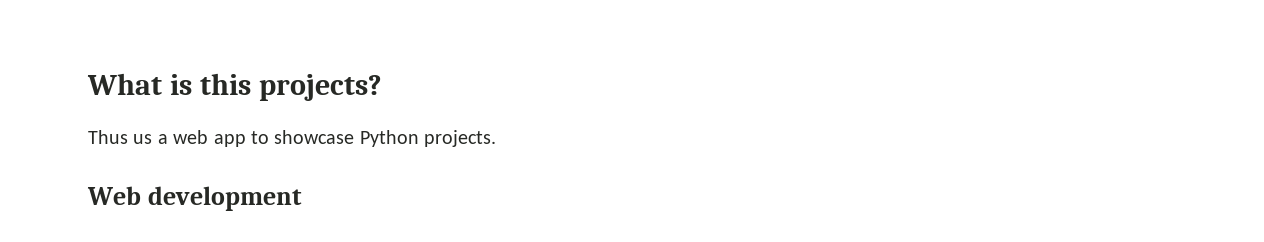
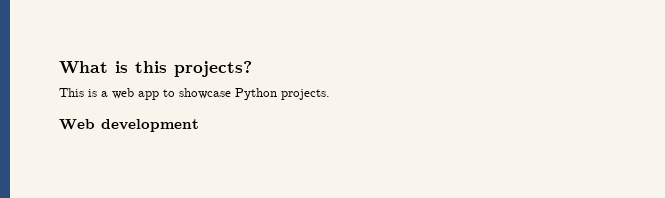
[88,130,153,144] Thus us -> [59,88,97,97] This is

